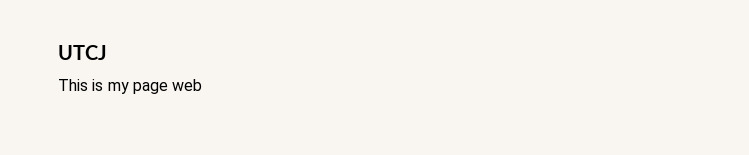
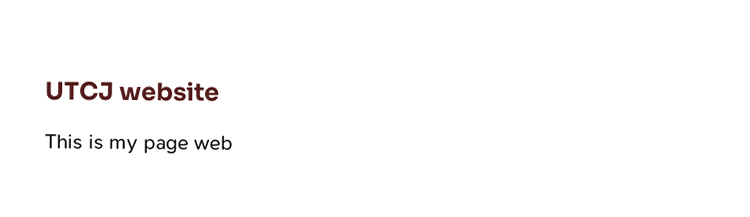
(107, 52) none -> [119,80,221,102] website

